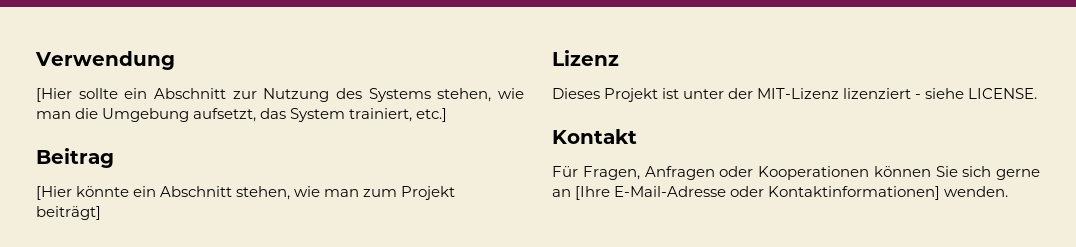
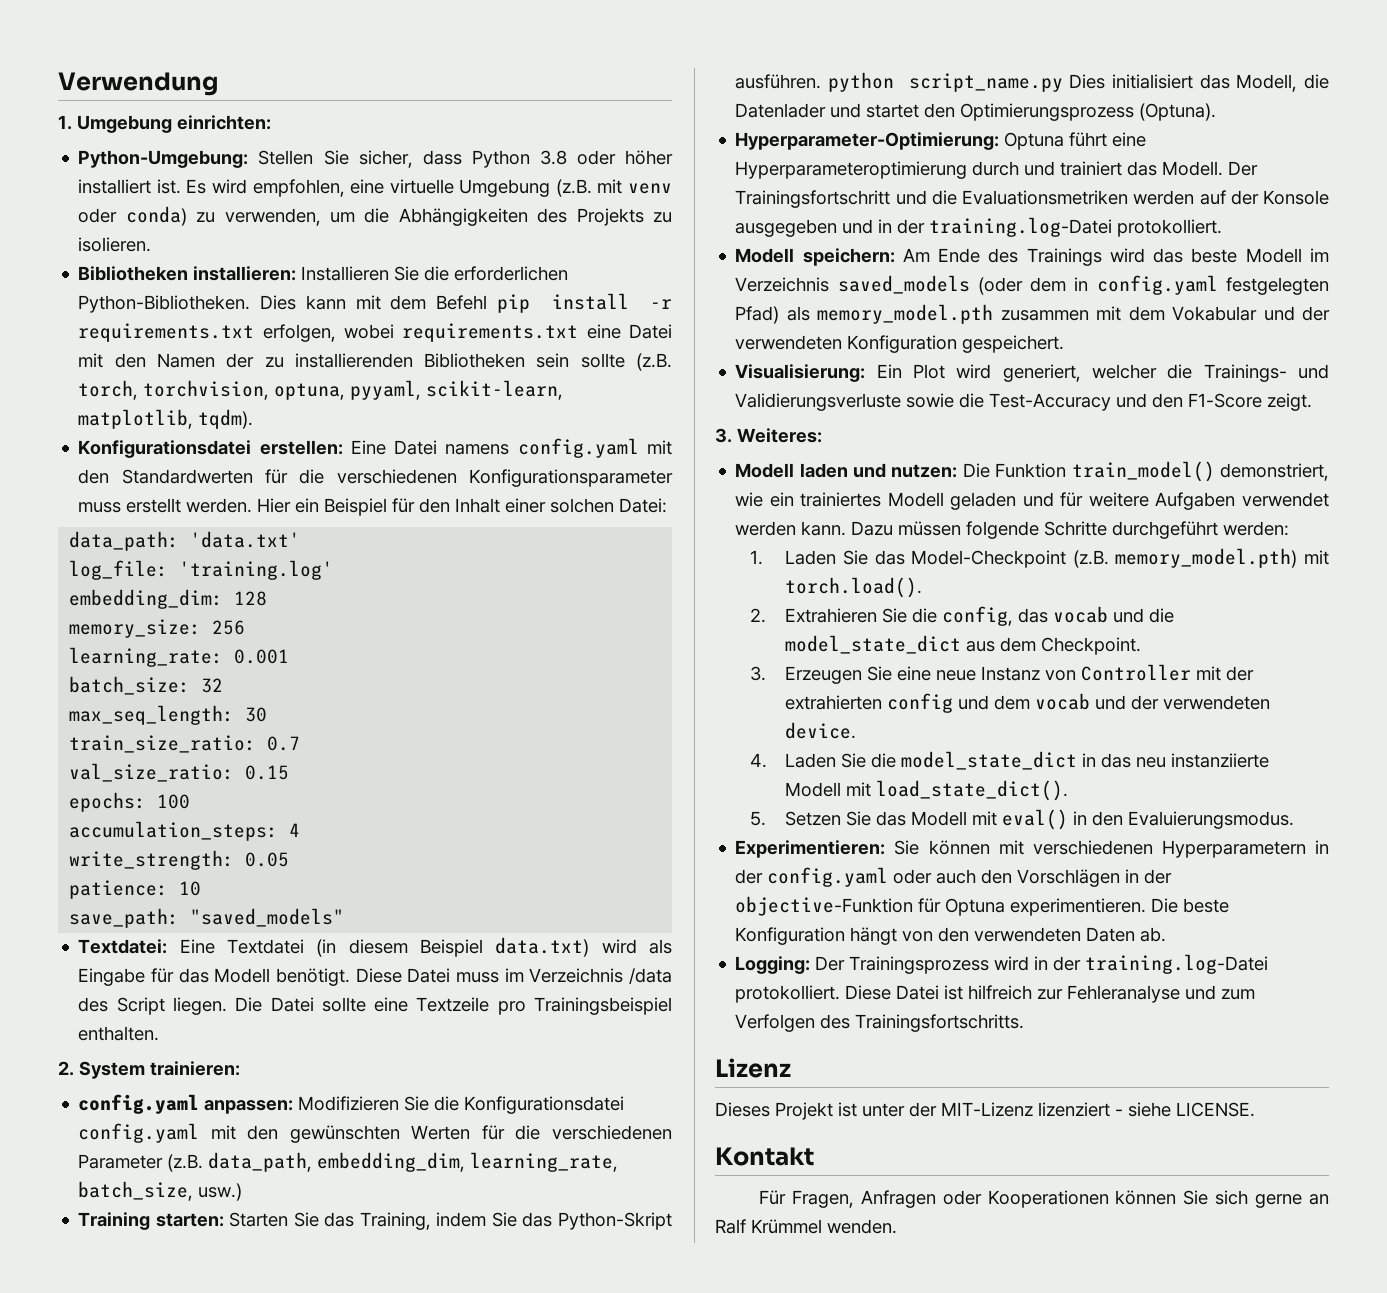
[36,88,524,102] [36,108,448,122] [36,148,114,168] [36,186,456,200] [36,206,101,220] [Hier sollte ein Abschnitt zur Nutzung des Systems stehen, wie man die Umgebung aufsetzt, das System trainiert, etc.] // Beitrag // [Hier könnte ein Abschnitt stehen, wie man zum Projekt beiträgt] -> [58,115,271,133] [78,150,673,168] [78,179,672,197] [78,206,673,226] [78,237,152,252] [78,266,569,281] [78,293,672,313] [78,323,672,342] [78,353,672,371] [78,380,564,400] [78,409,254,429] [78,438,672,458] [78,469,673,487] [78,498,668,516] [69,531,301,551] [69,560,334,580] [69,589,268,609] [69,619,246,638] [69,647,290,667] [69,676,224,695] [69,705,268,725] [69,735,301,753] [69,763,290,782] [69,792,191,812] [69,821,301,841] [69,850,290,870] [69,880,202,899] [69,908,345,928] [78,937,672,957] [78,968,672,986] [78,997,672,1015] [78,1026,160,1041] [58,1061,240,1079] [78,1094,625,1114] [78,1123,672,1143] [78,1152,619,1172] [78,1181,243,1201] [78,1212,672,1230] [735,72,1329,92] [735,103,1217,121] [735,132,1147,150] [735,161,1259,179] [735,190,1329,208] [735,217,1223,237] [735,248,1329,266] [735,275,1329,295] [735,304,1330,324] [735,335,1065,353] [735,364,1329,382] [735,393,1313,411] [715,428,822,443] [735,461,1329,482] [735,492,1329,510] [735,521,1290,539] [750,548,1329,568] [785,577,923,598] [750,606,1175,626] [785,635,1142,655] [750,664,1255,684] [785,693,1271,713] [785,722,857,739] [750,751,1270,770] [785,780,1069,801] [750,809,1295,830] [735,840,1329,858] [735,867,1173,887] [735,896,1230,916] [735,927,1167,945] [735,954,1269,974] [735,985,1256,1003] [735,1014,1025,1032] 1. Umgebung einrichten: // Python-Umgebung: Stellen Sie sicher, dass Python 3.8 oder höher installiert ist. Es wird empfohlen, eine virtuelle Umgebung (z.B. mit venv oder conda) zu verwenden, um die Abhängigkeiten des Projekts zu isolieren. // Bibliotheken installieren: Installieren Sie die erforderlichen Python-Bibliotheken. Dies kann mit dem Befehl pip install -r requirements.txt erfolgen, wobei requirements.txt eine Datei mit den Namen der zu installierenden Bibliotheken sein sollte (z.B. torch, torchvision, optuna, pyyaml, scikit-learn, matplotlib, tqdm). // Konfigurationsdatei erstellen: Eine Datei namens config.yaml mit den Standardwerten für die verschiedenen Konfigurationsparameter muss erstellt werden. Hier ein Beispiel für den Inhalt einer solchen Datei: // data_path: 'data.txt' // log_file: 'training.log' // embedding_dim: 128 // memory_size: 256 // learning_rate: 0.001 // batch_size: 32 // max_seq_length: 30 // train_size_ratio: 0.7 // val_size_ratio: 0.15 // epochs: 100 // accumulation_steps: 4 // write_strength: 0.05 // patience: 10 // save_path: "saved_models" // Textdatei: Eine Textdatei (in diesem Beispiel data.txt) wird als Eingabe für das Modell benötigt. Diese Datei muss im Verzeichnis /data des Script liegen. Die Datei sollte eine Textzeile pro Trainingsbeispiel enthalten. // 2. System trainieren: // config.yaml anpassen: Modifizieren Sie die Konfigurationsdatei config.yaml mit den gewünschten Werten für die verschiedenen Parameter (z.B. data_path, embedding_dim, learning_rate, batch_size, usw.) // Training starten: Starten Sie das Training, indem Sie das Python-Skript ausführen. python script_name.py Dies initialisiert das Modell, die Datenlader und startet den Optimierungsprozess (Optuna). // Hyperparameter-Optimierung: Optuna führt eine Hyperparameteroptimierung durch und trainiert das Modell. Der Trainingsfortschritt und die Evaluationsmetriken werden auf der Konsole ausgegeben und in der training.log-Datei protokolliert. // Modell speichern: Am Ende des Trainings wird das beste Modell im Verzeichnis saved_models (oder dem in config.yaml festgelegten Pfad) als memory_model.pth zusammen mit dem Vokabular und der verwendeten Konfiguration gespeichert. // Visualisierung: Ein Plot wird generiert, welcher die Trainings- und Validierungsverluste sowie die Test-Accuracy und den F1-Score zeigt. // 3. Weiteres: // Modell laden und nutzen: Die Funktion train_model() demonstriert, wie ein trainiertes Modell geladen und für weitere Aufgaben verwendet werden kann. Dazu müssen folgende Schritte durchgeführt werden: // 1. Laden Sie das Model-Checkpoint (z.B. memory_model.pth) mit torch.load(). // 2. Extrahieren Sie die config, das vocab und die model_state_dict aus dem Checkpoint. // 3. Erzeugen Sie eine neue Instanz von Controller mit der extrahierten config und dem vocab und der verwendeten device. // 4. Laden Sie die model_state_dict in das neu instanziierte Modell mit load_state_dict(). // 5. Setzen Sie das Modell mit eval() in den Evaluierungsmodus. // Experimentieren: Sie können mit verschiedenen Hyperparametern in der config.yaml oder auch den Vorschlägen in der objective-Funktion für Optuna experimentieren. Die beste Konfiguration hängt von den verwendeten Daten ab. // Logging: Der Trainingsprozess wird in der training.log-Datei protokolliert. Diese Datei ist hilfreich zur Fehleranalyse und zum Verfolgen des Trainingsfortschritts.
[575,186,941,200] [Ihre E-Mail-Adresse oder Kontaktinformationen] -> [715,1219,822,1234] Ralf Krümmel

